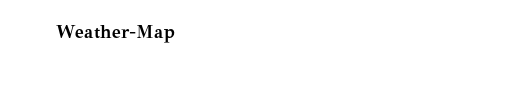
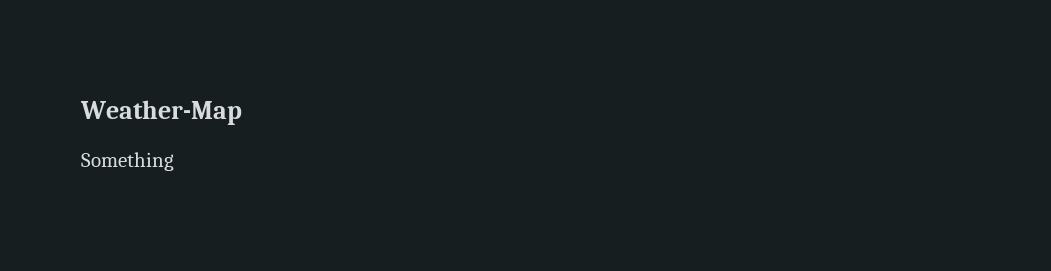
(175, 34) none -> [81,152,174,171] // Something

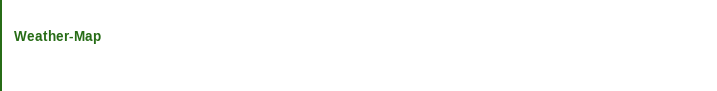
[81,152,174,171] // Something -> (101, 37) none

